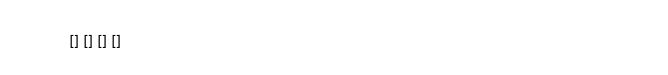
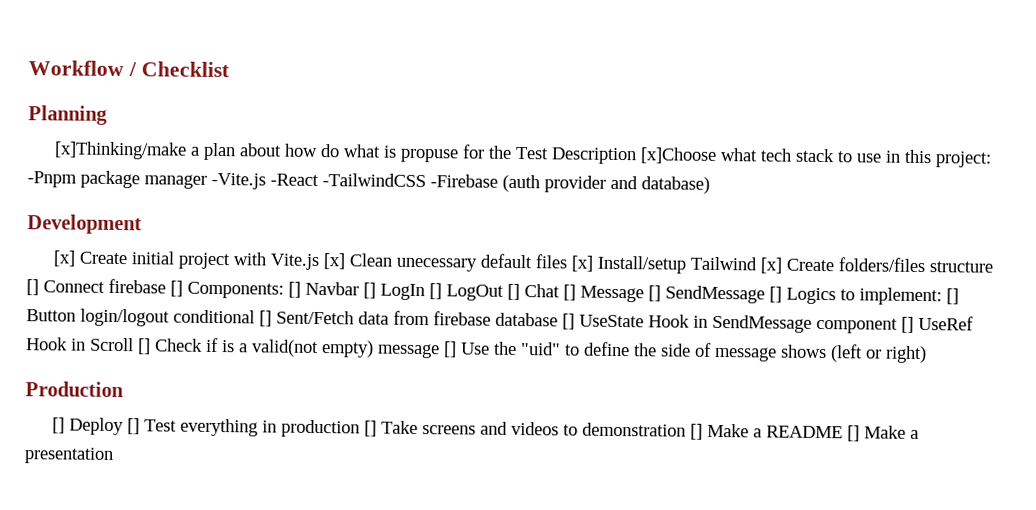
[69,34,121,48] [] [] [] [] -> [28,60,230,78] [28,105,108,125] [53,141,992,168] [27,170,710,194] [27,214,142,235] [52,250,993,274] [26,278,959,306] [26,308,974,334] [26,337,927,364] [25,381,124,398] [51,417,919,442] [24,447,114,464] Workflow / Checklist // Planning // [x]Thinking/make a plan about how do what is propuse for the Test Description [x]Choose what tech stack to use in this project: -Pnpm package manager -Vite.js -React -TailwindCSS -Firebase (auth provider and database) // Development // [x] Create initial project with Vite.js [x] Clean unecessary default files [x] Install/setup Tailwind [x] Create folders/files structure [] Connect firebase [] Components: [] Navbar [] LogIn [] LogOut [] Chat [] Message [] SendMessage [] Logics to implement: [] Button login/logout conditional [] Sent/Fetch data from firebase database [] UseState Hook in SendMessage component [] UseRef Hook in Scroll [] Check if is a valid(not empty) message [] Use the "uid" to define the side of message shows (left or right) // Production // [] Deploy [] Test everything in production [] Take screens and videos to demonstration [] Make a README [] Make a presentation

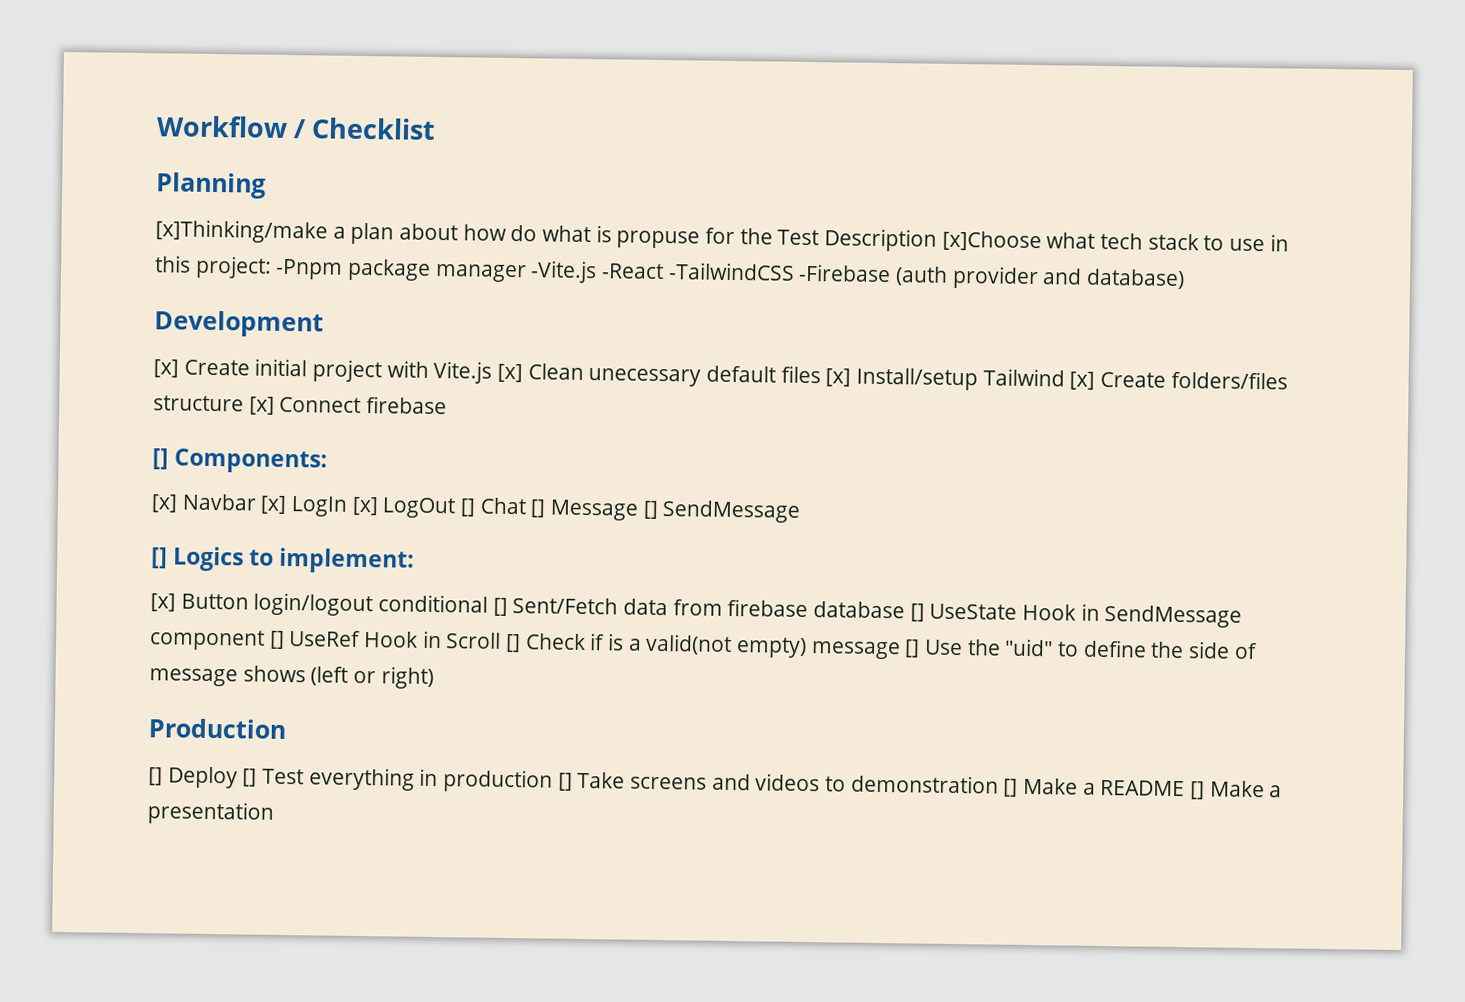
[26,279,39,296] [] -> [248,396,275,415] [x]
(166, 286) none -> (448, 405) //
[288,281,442,301] [] Navbar [] LogIn [] -> [151,493,379,517] // [x] Navbar [x] LogIn [x]
(765, 294) none -> (801, 511) //
[946,288,959,305] [] -> [150,593,176,612] // [x]

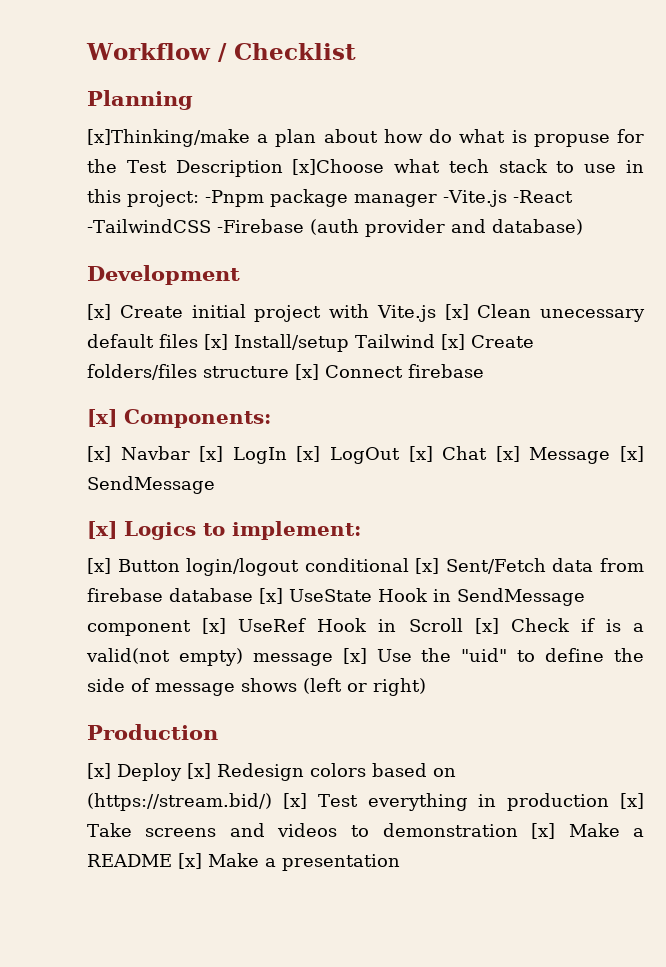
[152,448,169,470] [] -> [87,409,117,427] [x]
[460,497,658,521] [] Chat [] Message [] -> [408,446,645,464] [x] Chat [x] Message [x]
[151,547,168,569] [] -> [87,521,117,539] [x]
[492,597,508,616] [] -> [415,558,440,574] [x]
[909,603,925,622] [] -> [259,588,283,604] [x]
[268,630,285,649] [] -> [202,618,227,634] [x]
[505,633,522,653] [] -> [474,618,499,634] [x]
[904,639,921,658] [] -> [342,648,367,664] [x]
[148,766,258,789] [] Deploy [] -> [87,763,456,781] [87,793,307,811] [x] Deploy [x] Redesign colors based on (https://stream.bid/) [x]
[557,772,573,791] [] -> [620,793,644,809] [x]
[1003,778,1019,797] [] -> [530,823,555,839] [x]
[1190,781,1206,800] [] -> [178,853,202,869] [x]

